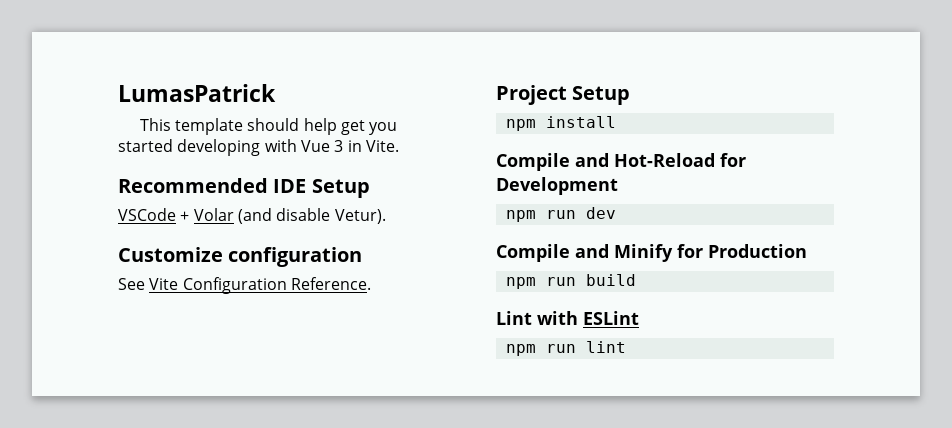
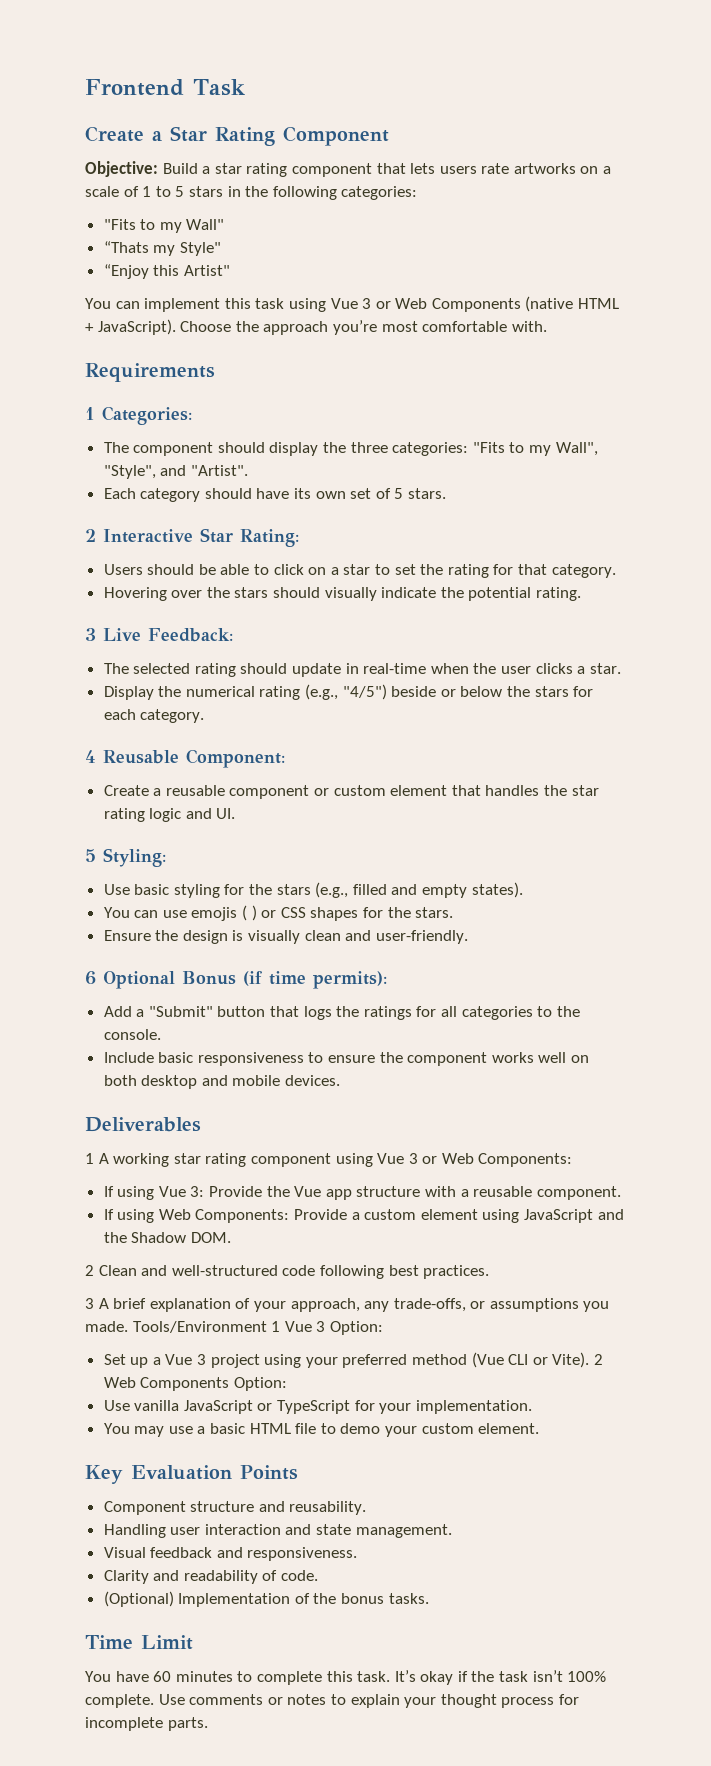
[118,84,276,102] [139,118,398,135] [118,139,399,156] [118,178,370,198] [118,208,386,224] [118,247,363,267] [118,277,371,294] [496,85,631,105] [505,116,616,131] [496,153,746,171] [496,177,618,195] [505,207,616,222] [496,244,807,262] [505,274,636,289] [496,311,639,325] [505,341,626,356] LumasPatrick // This template should help get you started developing with Vue 3 in Vite. // Recommended IDE Setup // VSCode + Volar (and disable Vetur). // Customize configuration // See Vite Configuration Reference. // Project Setup // npm install // Compile and Hot-Reload for Development // npm run dev // Compile and Minify for Production // npm run build // Lint with ESLint // npm run lint -> [85,79,245,96] [85,126,389,146] [85,161,612,177] [85,186,418,200] [103,219,225,233] [103,241,221,256] [103,264,230,279] [85,296,620,312] [85,319,547,335] [85,363,215,382] [85,406,192,425] [103,442,598,456] [103,465,248,479] [103,488,447,502] [85,528,299,547] [103,564,616,578] [103,587,582,601] [85,628,233,642] [103,663,621,677] [103,684,594,700] [103,709,205,723] [85,749,285,768] [103,785,599,799] [103,808,236,822] [85,848,166,867] [103,882,523,898] [103,905,454,921] [103,930,468,944] [85,971,387,989] [103,1006,580,1020] [103,1029,161,1040] [103,1052,590,1066] [103,1075,341,1089] [85,1117,201,1132] [85,1153,573,1167] [103,1186,621,1200] [103,1209,624,1223] [103,1232,231,1243] [85,1265,490,1279] [85,1298,610,1312] [85,1321,383,1335] [103,1352,603,1368] [103,1377,287,1391] [103,1400,532,1414] [103,1423,540,1437] [85,1465,298,1484] [103,1501,367,1515] [103,1524,452,1538] [103,1547,358,1561] [103,1570,319,1584] [103,1591,429,1607] [85,1635,193,1650] [85,1670,607,1685] [85,1694,579,1708] [85,1717,208,1731] Frontend Task // Create a Star Rating Component // Objective: Build a star rating component that lets users rate artworks on a scale of 1 to 5 stars in the following categories: // "Fits to my Wall" // “Thats my Style" // “Enjoy this Artist" // You can implement this task using Vue 3 or Web Components (native HTML + JavaScript). Choose the approach you’re most comfortable with. // Requirements // 1 Categories: // The component should display the three categories: "Fits to my Wall", "Style", and "Artist". // Each category should have its own set of 5 stars. // 2 Interactive Star Rating: // Users should be able to click on a star to set the rating for that category. // Hovering over the stars should visually indicate the potential rating. // 3 Live Feedback: // The selected rating should update in real-time when the user clicks a star. // Display the numerical rating (e.g., "4/5") beside or below the stars for each category. // 4 Reusable Component: // Create a reusable component or custom element that handles the star rating logic and UI. // 5 Styling: // Use basic styling for the stars (e.g., filled and empty states). // You can use emojis ( ) or CSS shapes for the stars. // Ensure the design is visually clean and user-friendly. // 6 Optional Bonus (if time permits): // Add a "Submit" button that logs the ratings for all categories to the console. // Include basic responsiveness to ensure the component works well on both desktop and mobile devices. // Deliverables // 1 A working star rating component using Vue 3 or Web Components: // If using Vue 3: Provide the Vue app structure with a reusable component. // If using Web Components: Provide a custom element using JavaScript and the Shadow DOM. // 2 Clean and well-structured code following best practices. // 3 A brief explanation of your approach, any trade-offs, or assumptions you made. Tools/Environment 1 Vue 3 Option: // Set up a Vue 3 project using your preferred method (Vue CLI or Vite). 2 Web Components Option: // Use vanilla JavaScript or TypeScript for your implementation. // You may use a basic HTML file to demo your custom element. // Key Evaluation Points // Component structure and reusability. // Handling user interaction and state management. // Visual feedback and responsiveness. // Clarity and readability of code. // (Optional) Implementation of the bonus tasks. // Time Limit // You have 60 minutes to complete this task. It’s okay if the task isn’t 100% complete. Use comments or notes to explain your thought process for incomplete parts.

